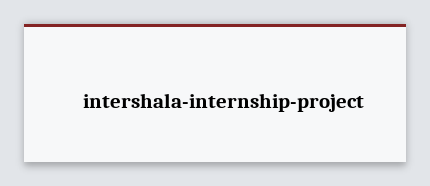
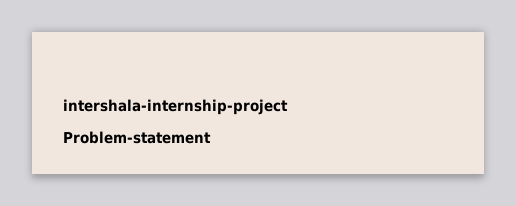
(364, 102) none -> [63,131,211,144] // Problem-statement

